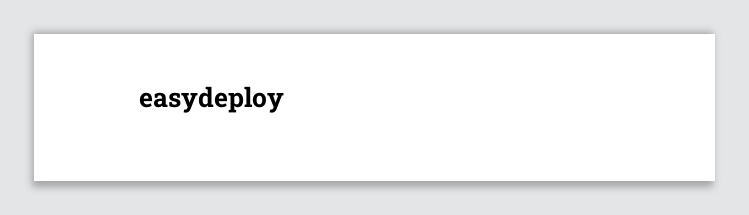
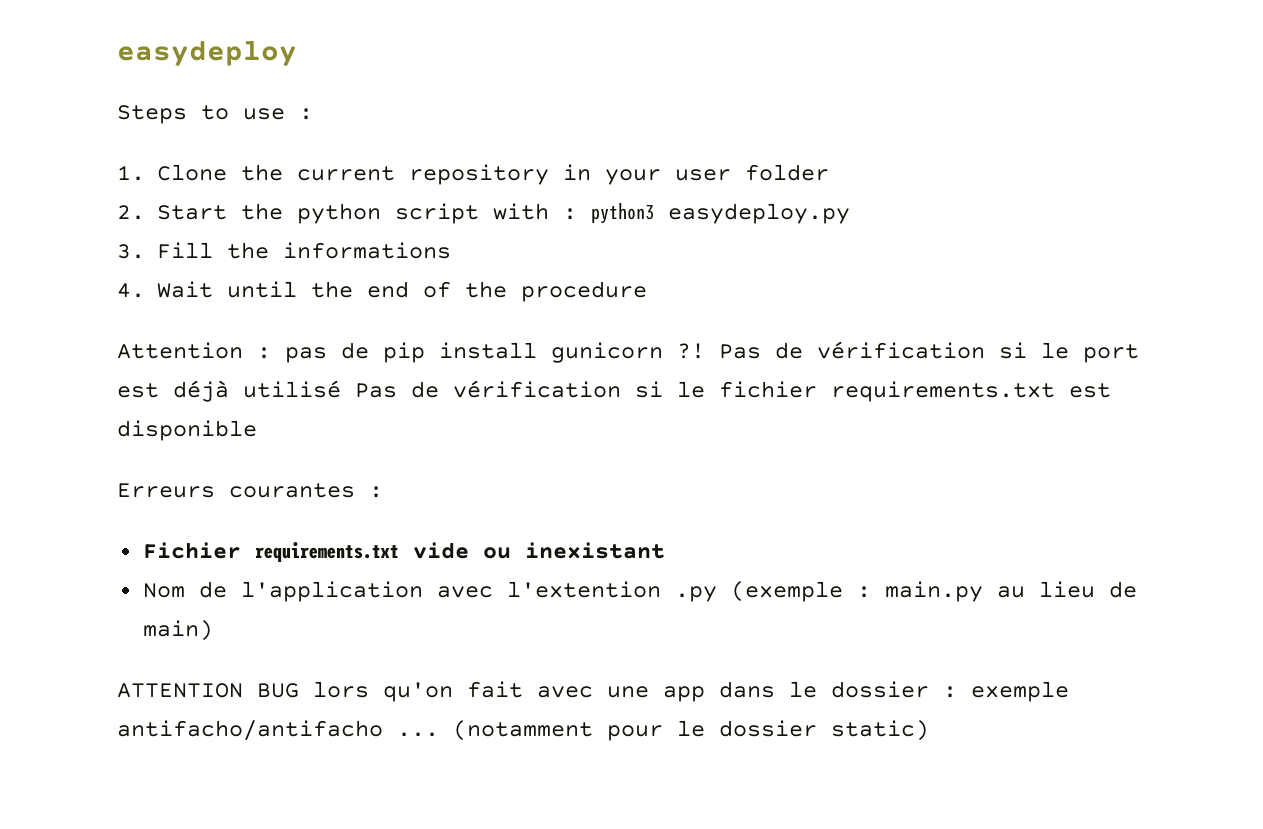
(284, 99) none -> [117,105,313,124] [117,164,829,185] [117,203,850,224] [117,242,451,259] [117,281,647,302] [117,341,1139,363] [117,380,1111,402] [117,420,257,441] [117,483,383,498] [142,542,665,562] [142,581,1137,602] [142,620,213,641] [117,681,1069,702] [117,720,929,741] // Steps to use : // 1. Clone the current repository in your user folder // 2. Start the python script with : python3 easydeploy.py // 3. Fill the informations // 4. Wait until the end of the procedure // Attention : pas de pip install gunicorn ?! Pas de vérification si le port est déjà utilisé Pas de vérification si le fichier requirements.txt est disponible // Erreurs courantes : // Fichier requirements.txt vide ou inexistant // Nom de l'application avec l'extention .py (exemple : main.py au lieu de main) // ATTENTION BUG lors qu'on fait avec une app dans le dossier : exemple antifacho/antifacho ... (notamment pour le dossier static)

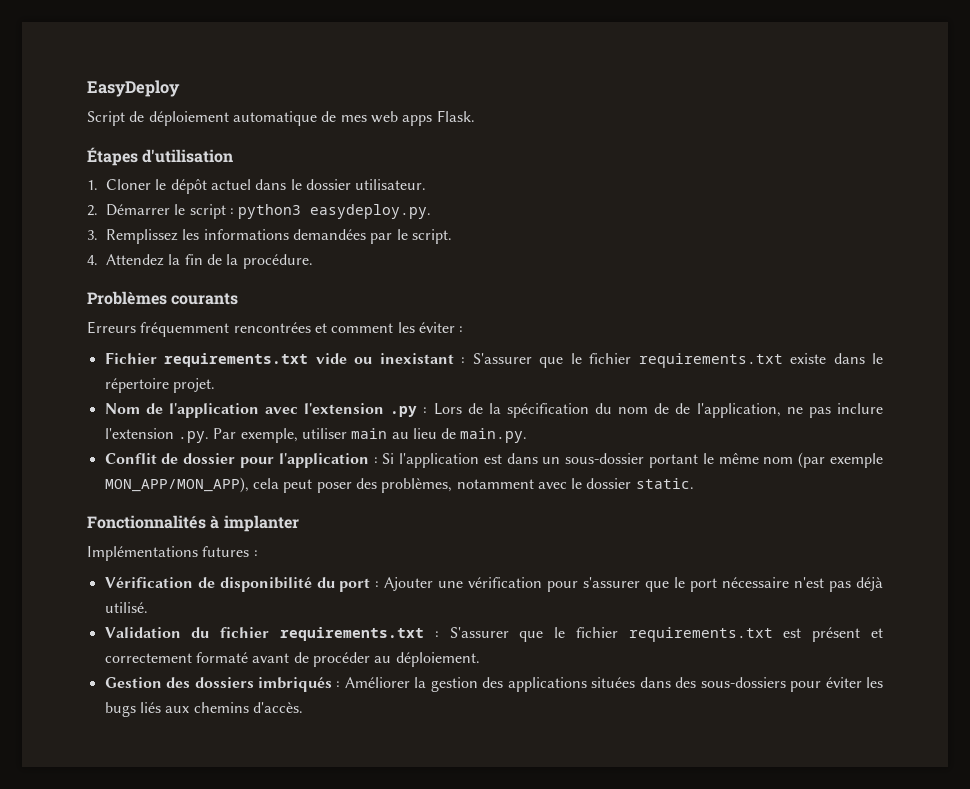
[117,41,297,66] [117,105,313,124] [117,164,829,185] [117,203,549,224] easydeploy // Steps to use : // 1. Clone the current repository in your user folder // 2. Start the python script with -> [87,80,180,97] [87,110,475,126] [87,147,234,166] [87,179,427,194] [87,204,226,219] EasyDeploy // Script de déploiement automatique de mes web apps Flask. // Étapes d'utilisation // 1. Cloner le dépôt actuel dans le dossier utilisateur. // 2. Démarrer le script
[667,203,850,224] easydeploy.py -> [310,204,432,219] easydeploy.py.
[156,242,269,259] Fill the -> [106,229,200,244] Remplissez les
[117,281,647,302] [117,341,1139,363] [117,380,1111,402] [117,420,257,441] [117,483,355,498] // 4. Wait until the end of the procedure // Attention : pas de pip install gunicorn ?! Pas de vérification si le port est déjà utilisé Pas de vérification si le fichier requirements.txt est disponible // Erreurs courantes -> [292,229,452,244] [87,254,313,269] [87,291,239,305] [87,321,455,337] demandées par le script. // 4. Attendez la fin de la procédure. // Problèmes courants // Erreurs fréquemment rencontrées et comment les éviter
[142,581,1137,602] [142,620,213,641] [117,681,1069,702] [117,720,929,741] // Nom de l'application avec l'extention .py (exemple : main.py au lieu de main) // ATTENTION BUG lors qu'on fait avec une app dans le dossier : exemple antifacho/antifacho ... (notamment pour le dossier static) -> [461,353,883,368] [104,378,215,393] [104,403,883,418] [104,428,528,443] [104,452,883,468] [104,477,694,493] [87,515,299,532] [87,546,258,561] [104,577,884,592] [104,602,148,613] [104,627,883,642] [104,652,480,667] [104,677,883,692] [104,702,303,717] : S'assurer que le fichier requirements.txt existe dans le répertoire projet. // Nom de l'application avec l'extension .py : Lors de la spécification du nom de de l'application, ne pas inclure l'extension .py. Par exemple, utiliser main au lieu de main.py. // Conflit de dossier pour l'application : Si l'application est dans un sous-dossier portant le même nom (par exemple MON_APP/MON_APP), cela peut poser des problèmes, notamment avec le dossier static. // Fonctionnalités à implanter // Implémentations futures : // Vérification de disponibilité du port : Ajouter une vérification pour s'assurer que le port nécessaire n'est pas déjà utilisé. // Validation du fichier requirements.txt : S'assurer que le fichier requirements.txt est présent et correctement formaté avant de procéder au déploiement. // Gestion des dossiers imbriqués : Améliorer la gestion des applications situées dans des sous-dossiers pour éviter les bugs liés aux chemins d'accès.

